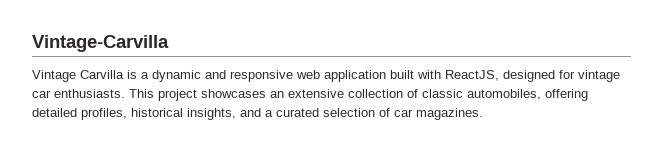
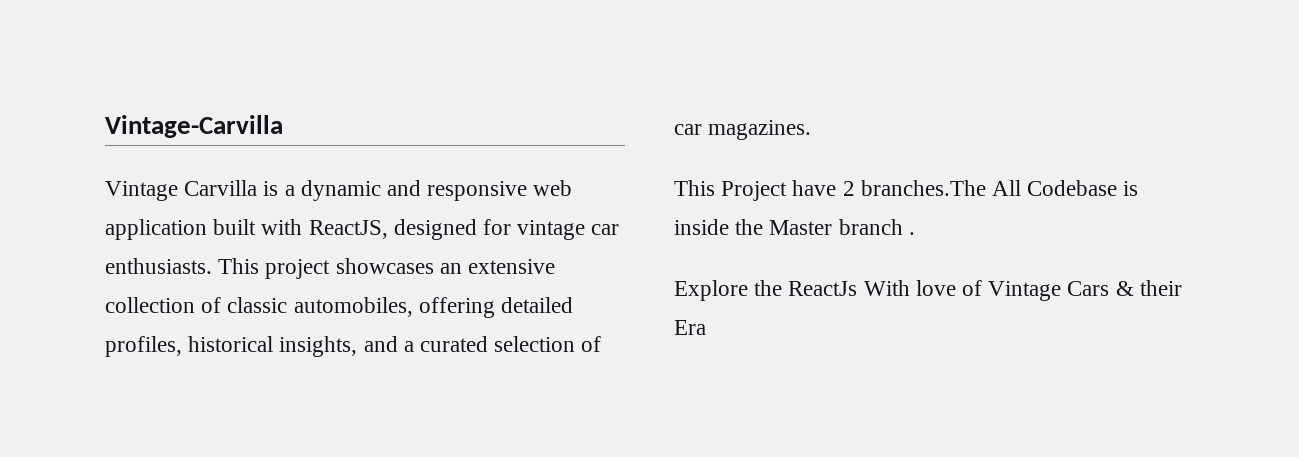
(483, 114) none -> [674,180,1139,201] [674,219,915,235] [674,280,1182,301] [674,320,706,335] // This Project have 2 branches.The All Codebase is inside the Master branch . // Explore the ReactJs With love of Vintage Cars & their Era

